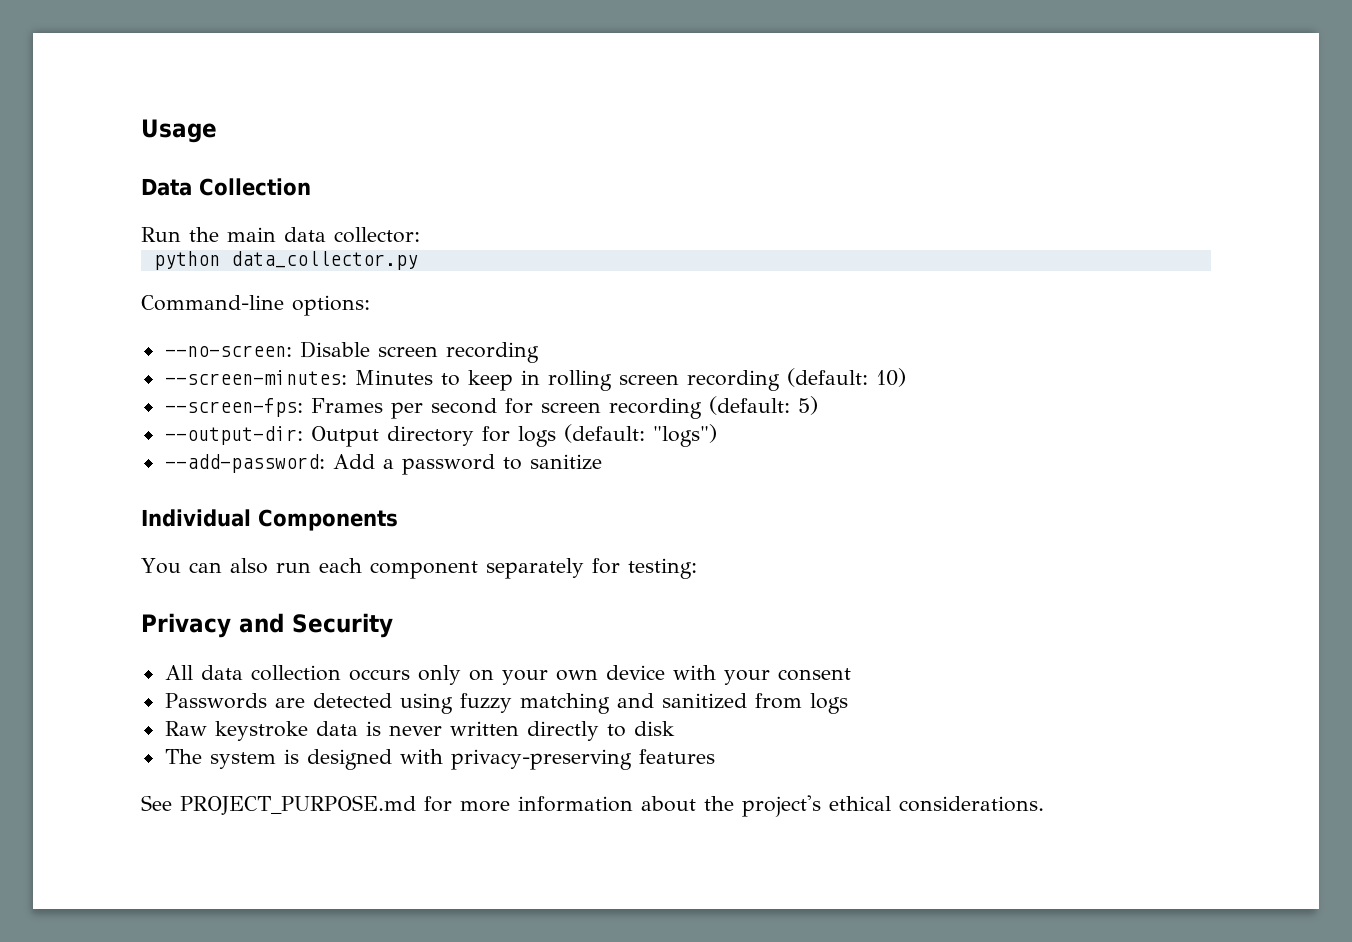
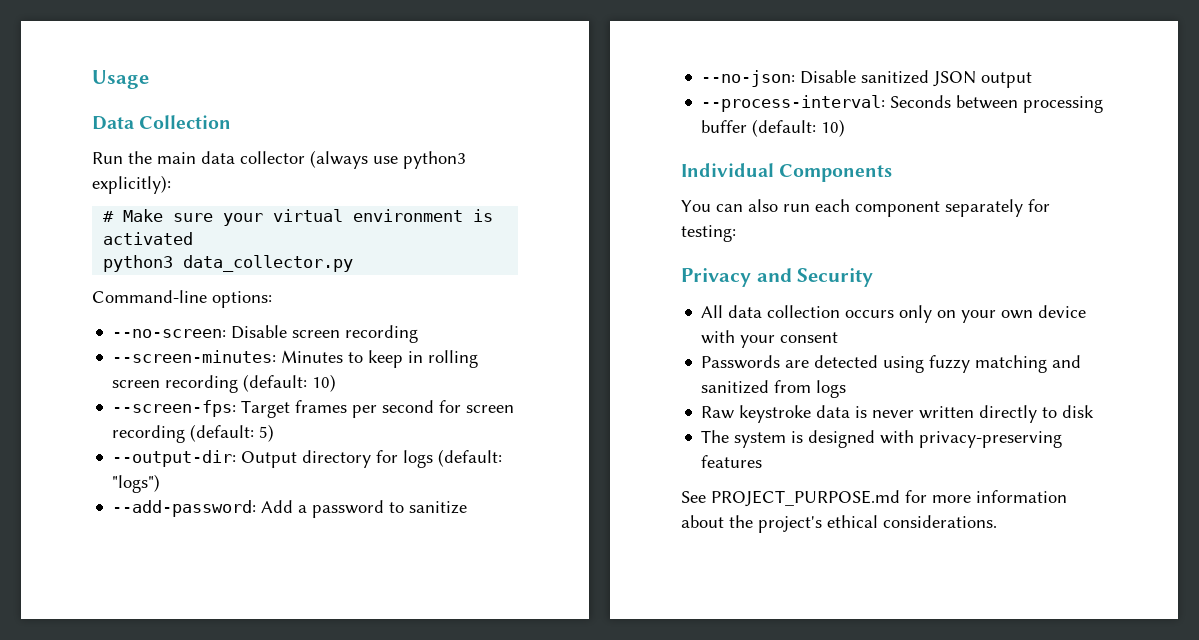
[334,227,420,243] [153,251,220,270] collector: // python -> [240,150,466,169] [92,175,171,194] [103,209,494,226] [103,232,194,245] [103,255,174,272] collector (always use python3 explicitly): // # Make sure your virtual environment is activated // python3
[310,398,383,413] Frames -> [241,400,348,418] Target frames
(602, 462) none -> [701,70,1033,88] [701,95,1104,113] [701,119,846,137] // --no-json: Disable sanitized JSON output // --process-interval: Seconds between processing buffer (default: 10)

